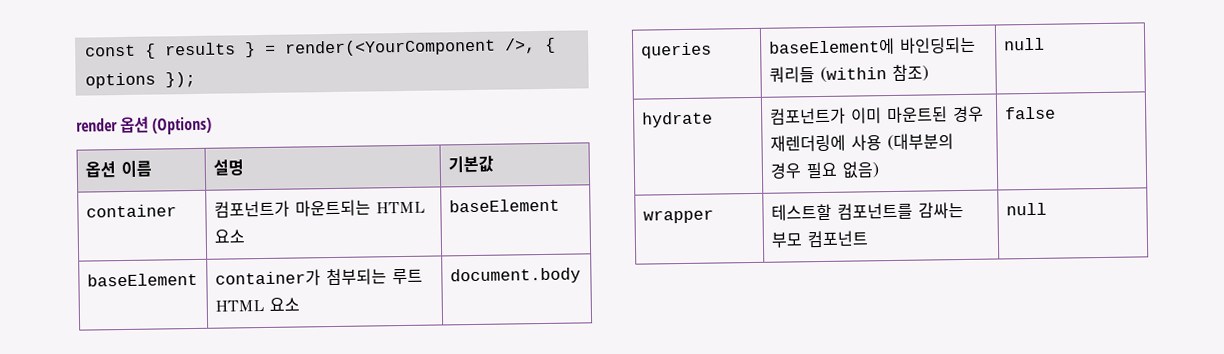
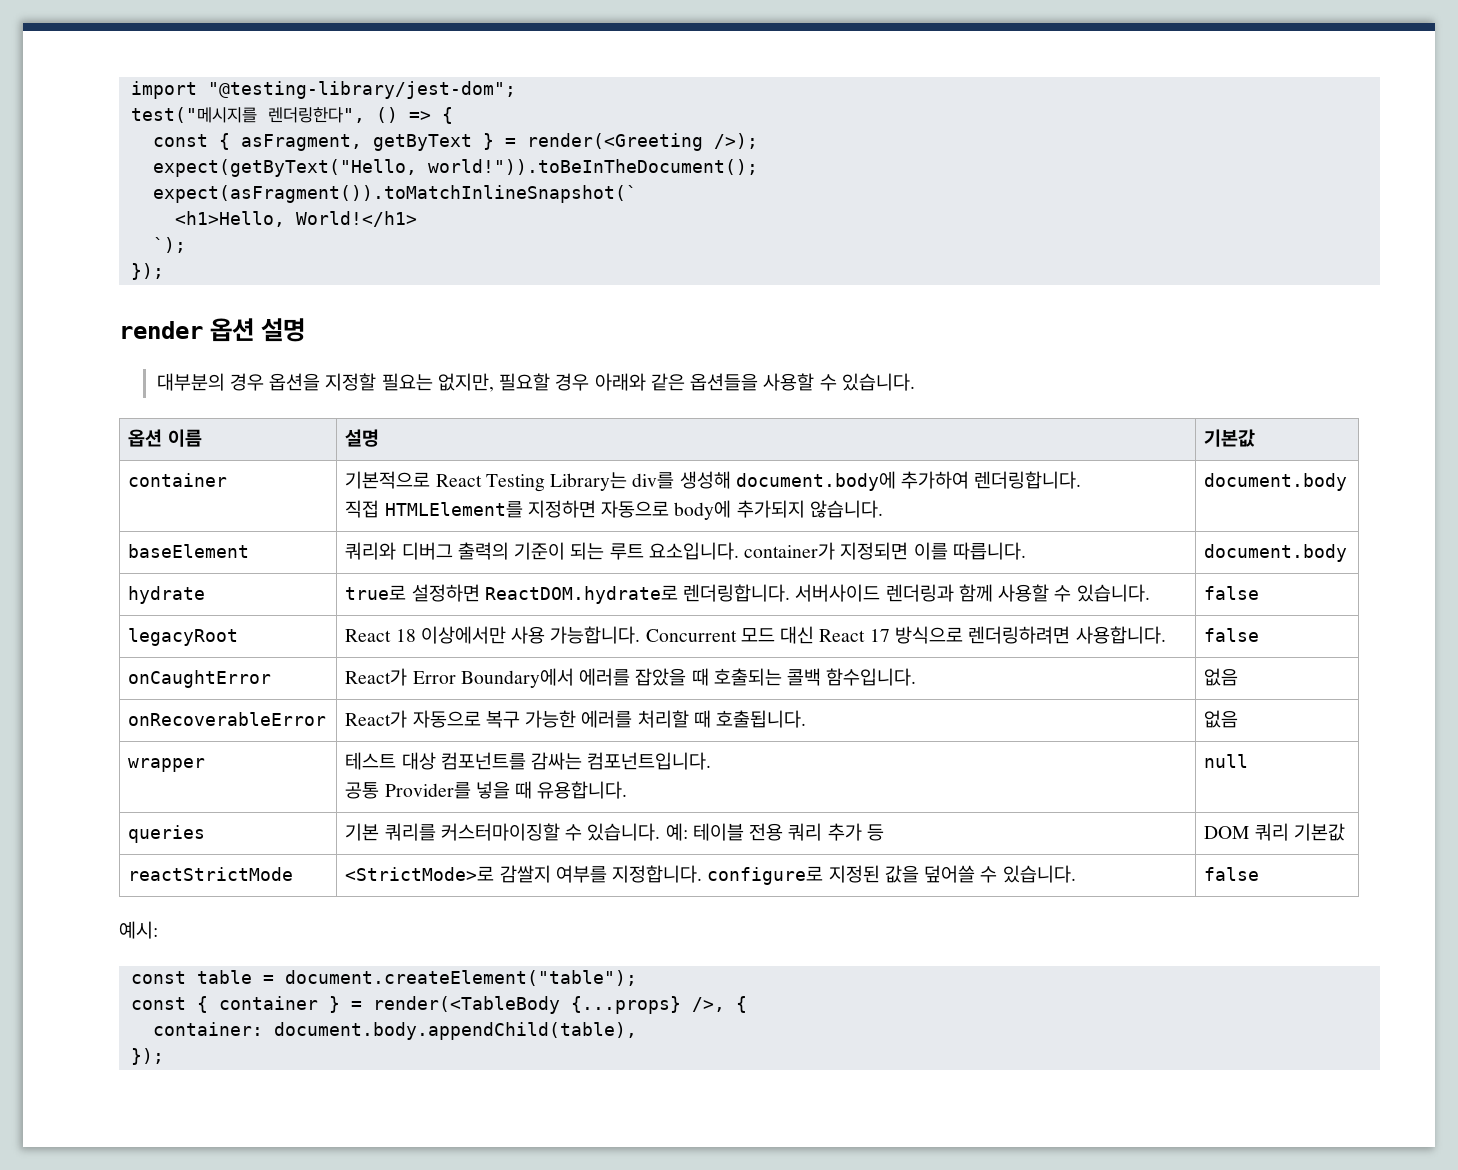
[84,37,556,59] [84,71,196,89] [76,116,213,135] const { results } = render(<YourComponent />, { options }); // render 옵션 (Options) -> [130,81,516,99] [130,107,453,124] [152,133,758,151] [152,159,758,177] [152,185,637,203] [174,211,417,227] [152,237,186,253] [130,263,164,280] [119,318,306,342] [156,373,916,392] import "@testing-library/jest-dom"; // test("메시지를 렌더링한다", () => { // const { asFragment, getByText } = render(<Greeting />); // expect(getByText("Hello, world!")).toBeInTheDocument(); // expect(asFragment()).toMatchInlineSnapshot(` // <h1>Hello, World!</h1> // `); // }); // render 옵션 설명 // 대부분의 경우 옵션을 지정할 필요는 없지만, 필요할 경우 아래와 같은 옵션들을 사용할 수 있습니다.
[213,199,425,218] [213,229,245,243] [448,198,560,213] [86,272,198,287] [214,268,423,287] [214,297,300,312] [449,267,581,285] [640,42,712,59] [768,36,976,56] [768,64,929,83] [1003,37,1045,51] [641,111,713,128] [769,105,984,125] [769,133,954,152] [769,161,880,179] [1004,106,1056,120] [642,209,714,224] [770,201,964,221] [770,230,869,248] [1005,202,1047,216] 컴포넌트가 마운트되는 HTML 요소 | baseElement // baseElement | container가 첨부되는 루트 HTML 요소 | document.body // queries | baseElement에 바인딩되는 쿼리들 (within 참조) | null // hydrate | 컴포넌트가 이미 마운트된 경우 재렌더링에 사용 (대부분의 경우 필요 없음) | false // wrapper | 테스트할 컴포넌트를 감싸는 부모 컴포넌트 | null -> [345,471,1082,492] [345,500,883,520] [1204,473,1348,491] [128,544,250,558] [345,542,1027,560] [1204,544,1348,562] [128,586,206,604] [345,584,1150,604] [1204,586,1260,600] [128,628,239,646] [345,626,1166,644] [1204,628,1260,642] [128,670,272,688] [345,668,917,688] [1204,668,1239,686] [128,712,327,726] [345,710,807,728] [1204,710,1239,728] [128,758,206,772] [345,752,712,770] [345,781,628,799] [1204,754,1249,768] [128,825,206,843] [345,823,885,841] [1204,823,1345,841] [128,867,294,881] [345,865,1076,885] [1204,867,1260,881] [119,921,158,939] [130,970,637,986] [130,996,747,1014] [152,1022,637,1040] [130,1048,164,1065] 기본적으로 React Testing Library는 div를 생성해 document.body에 추가하여 렌더링합니다. // 직접 HTMLElement를 지정하면 자동으로 body에 추가되지 않습니다. | document.body // baseElement | 쿼리와 디버그 출력의 기준이 되는 루트 요소입니다. container가 지정되면 이를 따릅니다. | document.body // hydrate | true로 설정하면 ReactDOM.hydrate로 렌더링합니다. 서버사이드 렌더링과 함께 사용할 수 있습니다. | false // legacyRoot | React 18 이상에서만 사용 가능합니다. Concurrent 모드 대신 React 17 방식으로 렌더링하려면 사용합니다. | false // onCaughtError | React가 Error Boundary에서 에러를 잡았을 때 호출되는 콜백 함수입니다. | 없음 // onRecoverableError | React가 자동으로 복구 가능한 에러를 처리할 때 호출됩니다. | 없음 // wrapper | 테스트 대상 컴포넌트를 감싸는 컴포넌트입니다. // 공통 Provider를 넣을 때 유용합니다. | null // queries | 기본 쿼리를 커스터마이징할 수 있습니다. 예: 테이블 전용 쿼리 추가 등 | DOM 쿼리 기본값 // reactStrictMode | <StrictMode>로 감쌀지 여부를 지정합니다. configure로 지정된 값을 덮어쓸 수 있습니다. | false // 예시: // const table = document.createElement("table"); // const { container } = render(<TableBody {...props} />, { // container: document.body.appendChild(table), // });

